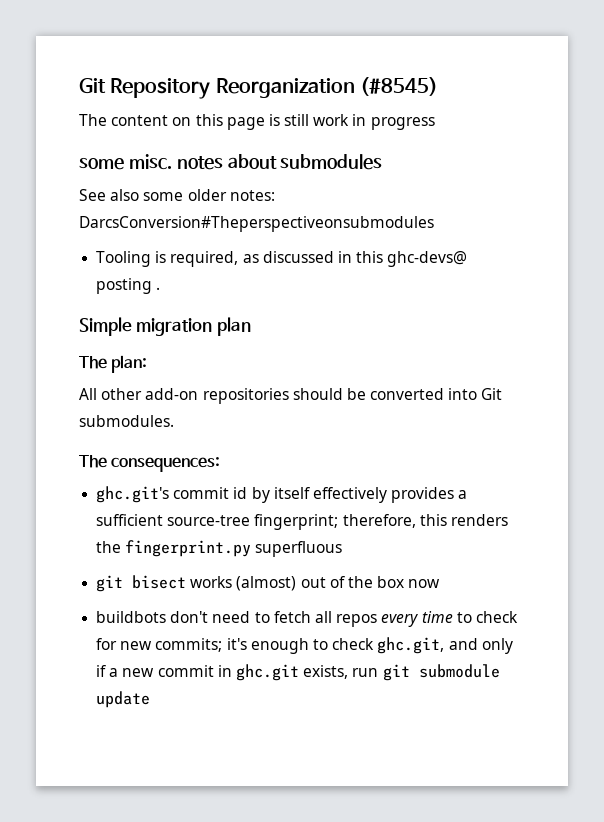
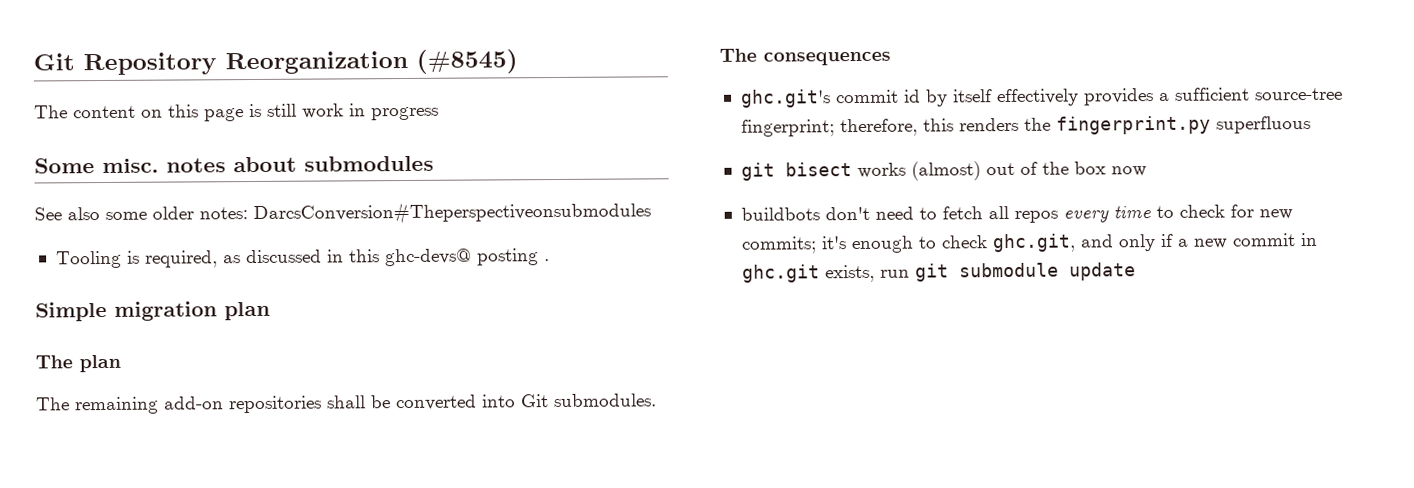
[79,157,124,170] some -> [34,158,95,174] Some
[111,355,148,373] [79,388,143,400] plan: // All other -> [79,354,121,373] [36,396,159,415] plan // The remaining
[292,388,343,400] should -> [326,395,366,409] shall
[111,457,221,472] consequences: -> [763,51,891,66] consequences

